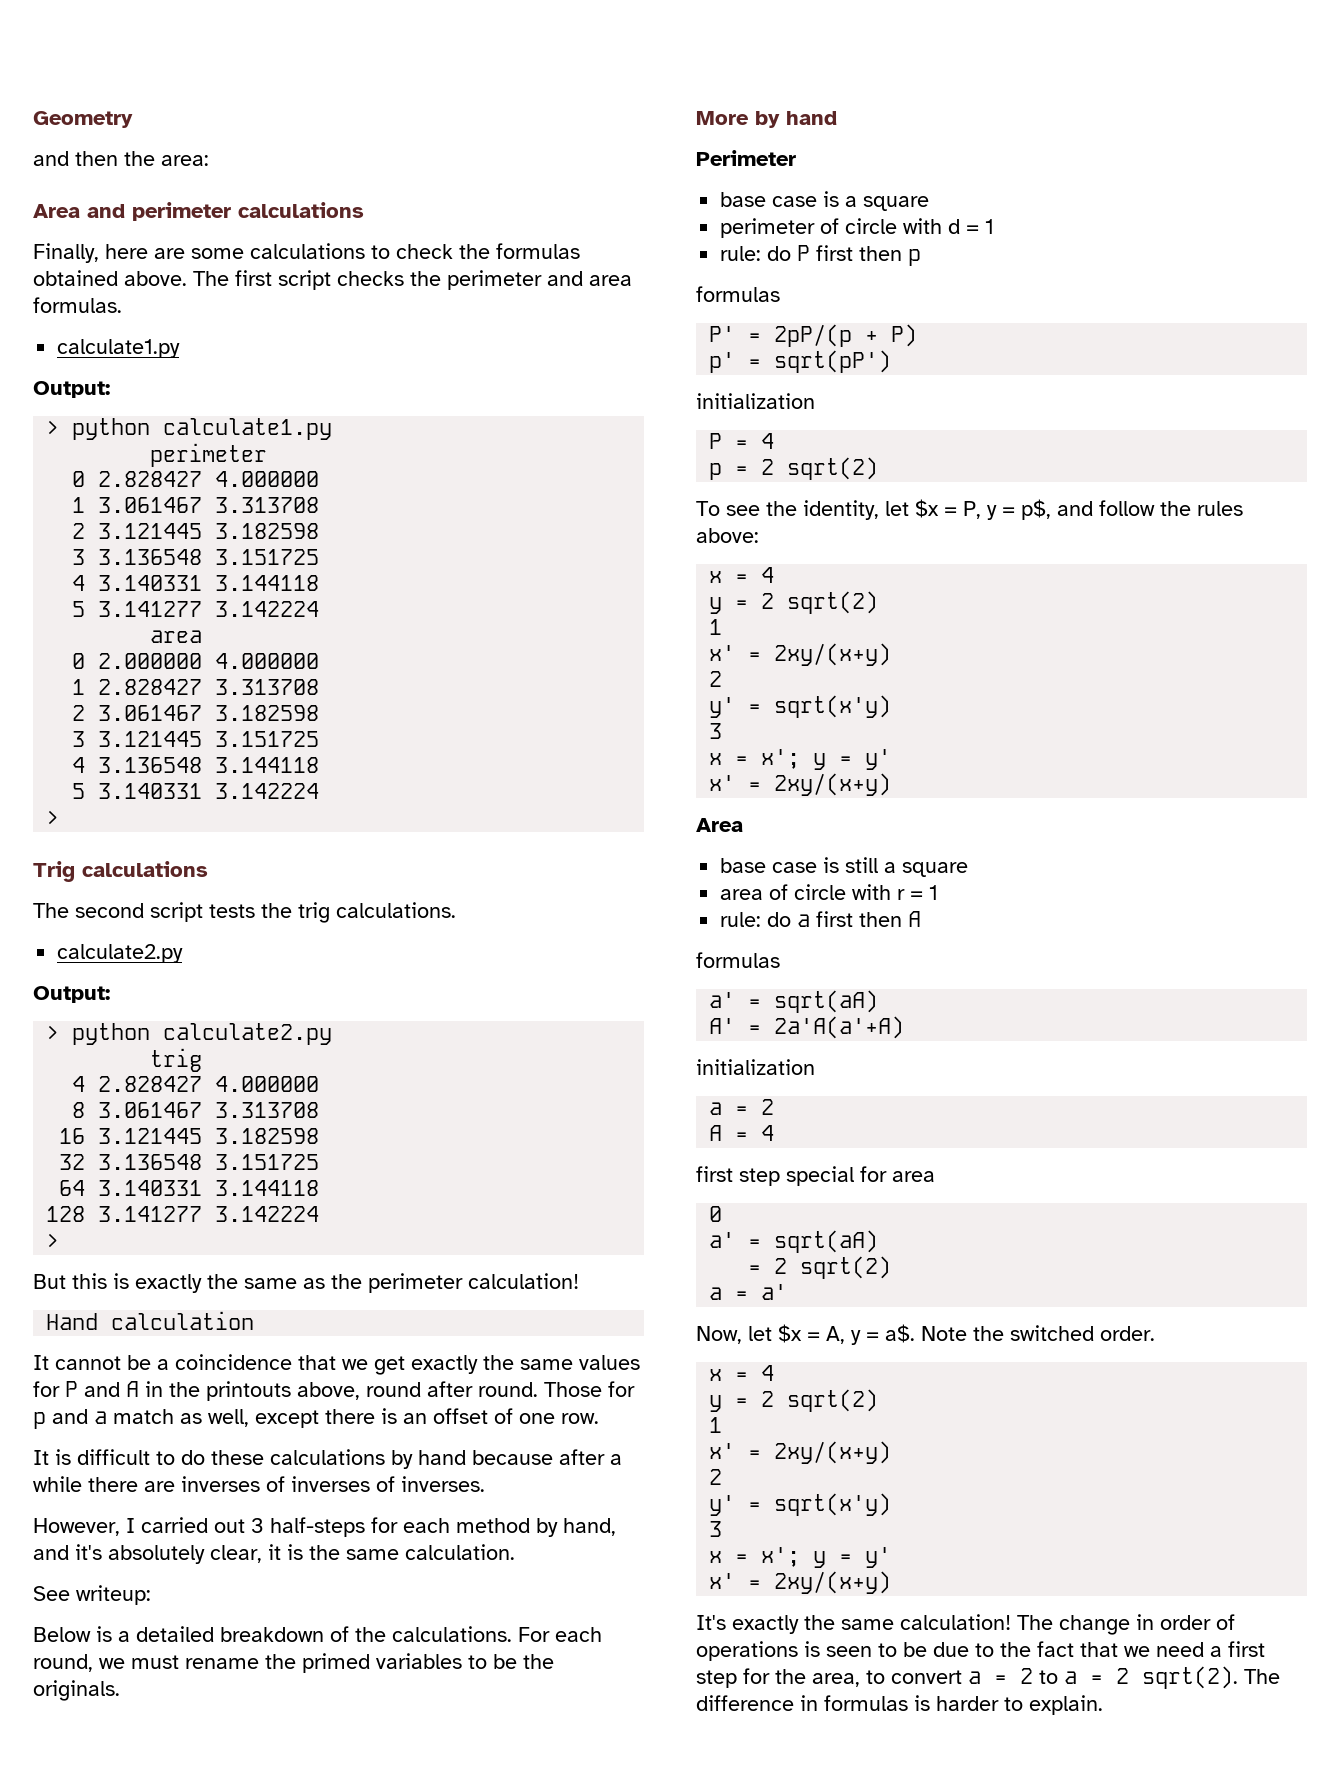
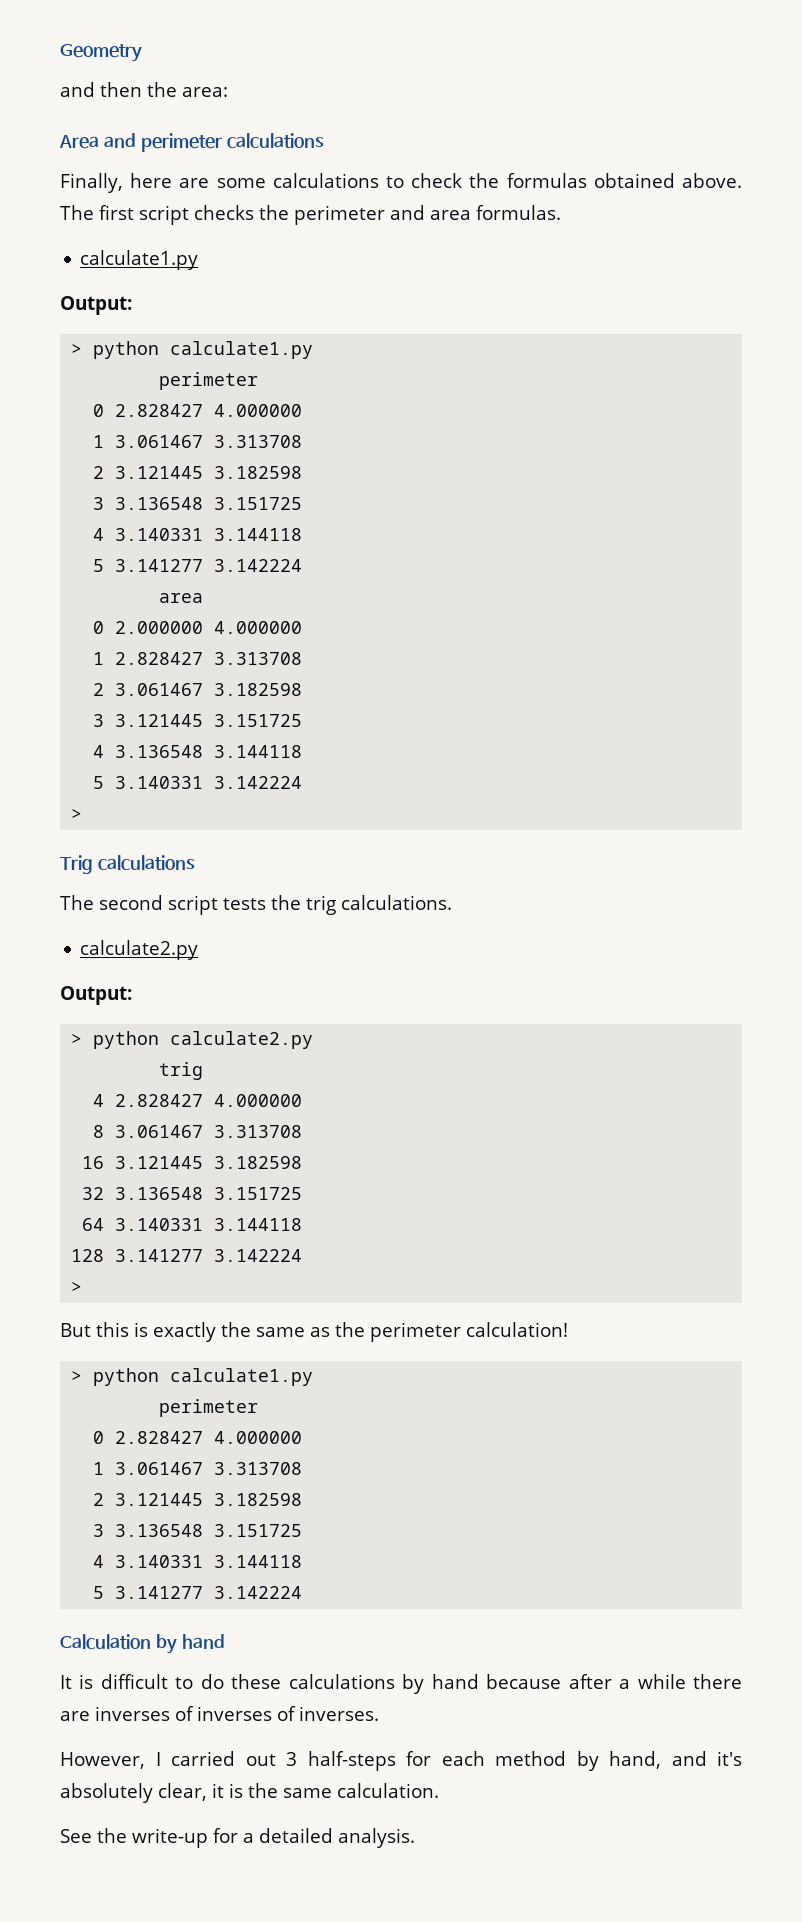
[46,1311,255,1330] [33,1354,640,1375] [33,1381,635,1401] [33,1408,599,1429] Hand calculation // It cannot be a coincidence that we get exactly the same values for P and A in the printouts above, round after round. Those for p and a match as well, except there is an offset of one row. -> [71,1368,314,1386] [159,1399,259,1417] [93,1431,303,1444] [93,1462,303,1475] [93,1493,303,1506] [93,1524,303,1537] [93,1555,303,1568] [93,1586,303,1599] [60,1634,225,1654] > python calculate1.py // perimeter // 0 2.828427 4.000000 // 1 3.061467 3.313708 // 2 3.121445 3.182598 // 3 3.136548 3.151725 // 4 3.140331 3.144118 // 5 3.141277 3.142224 // Calculation by hand
[76,1585,151,1605] [33,1626,602,1642] [33,1653,554,1673] [33,1680,120,1701] [696,111,837,128] [696,150,796,166] [720,191,930,211] [720,218,995,238] [720,245,922,266] [696,286,780,302] [709,324,918,347] [709,350,892,373] [696,393,815,409] [709,433,775,449] [709,457,879,480] [696,499,1243,520] [696,528,759,543] [709,567,775,583] [709,591,879,614] [709,619,723,635] [709,643,892,666] [709,671,723,687] [709,695,892,718] [709,723,723,739] [709,749,892,770] [709,773,892,796] [696,818,743,832] [720,857,969,877] [720,884,939,900] [720,911,922,927] [696,952,780,968] [709,990,879,1013] [709,1016,905,1039] [696,1059,815,1075] [709,1099,775,1115] [709,1125,775,1141] [696,1166,935,1186] [709,1206,723,1222] [709,1230,879,1253] [748,1256,892,1279] [709,1284,788,1300] [696,1324,1155,1345] [709,1365,775,1381] [709,1389,879,1412] [709,1417,723,1433] [709,1441,892,1464] [709,1469,723,1485] [709,1493,892,1516] [709,1521,723,1537] [709,1547,892,1568] [709,1571,892,1594] [696,1614,1235,1635] [696,1641,1265,1661] [696,1666,1280,1689] [696,1695,1103,1715] writeup: // Below is a detailed breakdown of the calculations. For each round, we must rename the primed variables to be the originals. // More by hand // Perimeter // base case is a square // perimeter of circle with d = 1 // rule: do P first then p // formulas // P' = 2pP/(p + P) // p' = sqrt(pP') // initialization // P = 4 // p = 2 sqrt(2) // To see the identity, let $x = P, y = p$, and follow the rules above: // x = 4 // y = 2 sqrt(2) // 1 // x' = 2xy/(x+y) // 2 // y' = sqrt(x'y) // 3 // x = x'; y = y' // x' = 2xy/(x+y) // Area // base case is still a square // area of circle with r = 1 // rule: do a first then A // formulas // a' = sqrt(aA) // A' = 2a'A(a'+A) // initialization // a = 2 // A = 4 // first step special for area // 0 // a' = sqrt(aA) // = 2 sqrt(2) // a = a' // Now, let $x = A, y = a$. Note the switched order. // x = 4 // y = 2 sqrt(2) // 1 // x' = 2xy/(x+y) // 2 // y' = sqrt(x'y) // 3 // x = x'; y = y' // x' = 2xy/(x+y) // It's exactly the same calculation! The change in order of operations is seen to be due to the fact that we need a first step for the area, to convert a = 2 to a = 2 sqrt(2). The difference in formulas is harder to explain. -> [97,1828,415,1848] the write-up for a detailed analysis.

